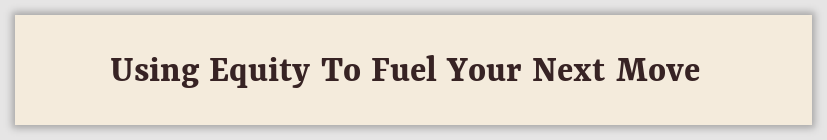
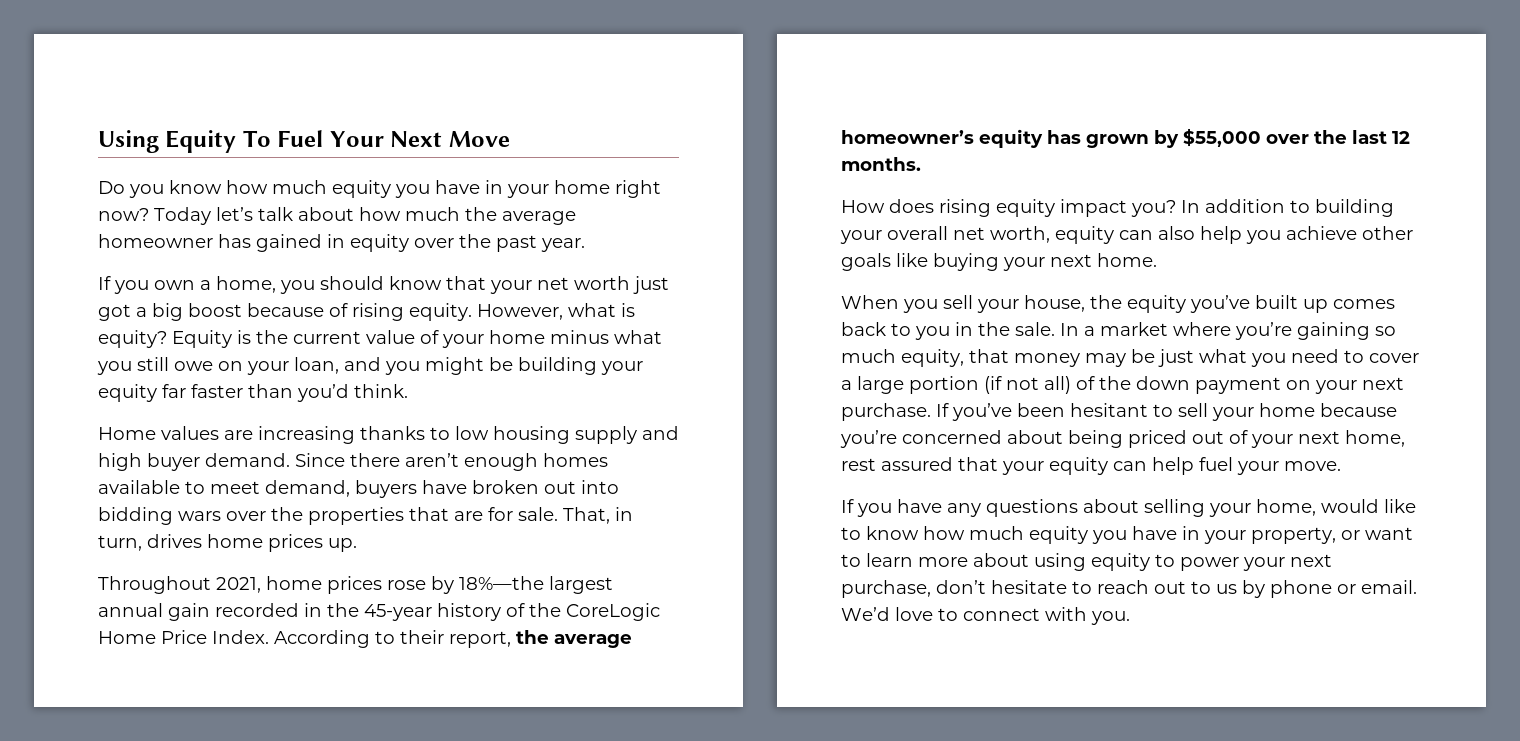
(700, 69) none -> [98,180,661,198] [98,207,576,225] [98,234,585,252] [98,276,669,294] [98,303,635,321] [98,330,662,348] [97,357,643,375] [98,384,408,402] [98,426,679,444] [98,453,608,471] [98,480,619,498] [98,507,633,525] [98,534,357,552] [98,576,613,594] [98,603,660,621] [98,630,632,648] [841,128,1410,148] [841,157,921,171] [841,199,1394,217] [840,226,1413,244] [841,253,1157,271] [841,295,1395,313] [841,322,1396,340] [841,349,1419,367] [841,376,1404,394] [841,403,1397,421] [840,430,1405,448] [841,457,1341,475] [841,499,1416,517] [841,526,1413,544] [841,553,1332,571] [841,580,1417,598] [841,607,1130,625] // Do you know how much equity you have in your home right now? Today let’s talk about how much the average homeowner has gained in equity over the past year. // If you own a home, you should know that your net worth just got a big boost because of rising equity. However, what is equity? Equity is the current value of your home minus what you still owe on your loan, and you might be building your equity far faster than you’d think. // Home values are increasing thanks to low housing supply and high buyer demand. Since there aren’t enough homes available to meet demand, buyers have broken out into bidding wars over the properties that are for sale. That, in turn, drives home prices up. // Throughout 2021, home prices rose by 18%—the largest annual gain recorded in the 45-year history of the CoreLogic Home Price Index. According to their report, the average homeowner’s equity has grown by $55,000 over the last 12 months. // How does rising equity impact you? In addition to building your overall net worth, equity can also help you achieve other goals like buying your next home. // When you sell your house, the equity you’ve built up comes back to you in the sale. In a market where you’re gaining so much equity, that money may be just what you need to cover a large portion (if not all) of the down payment on your next purchase. If you’ve been hesitant to sell your home because you’re concerned about being priced out of your next home, rest assured that your equity can help fuel your move. // If you have any questions about selling your home, would like to know how much equity you have in your property, or want to learn more about using equity to power your next purchase, don’t hesitate to reach out to us by phone or email. We’d love to connect with you.

